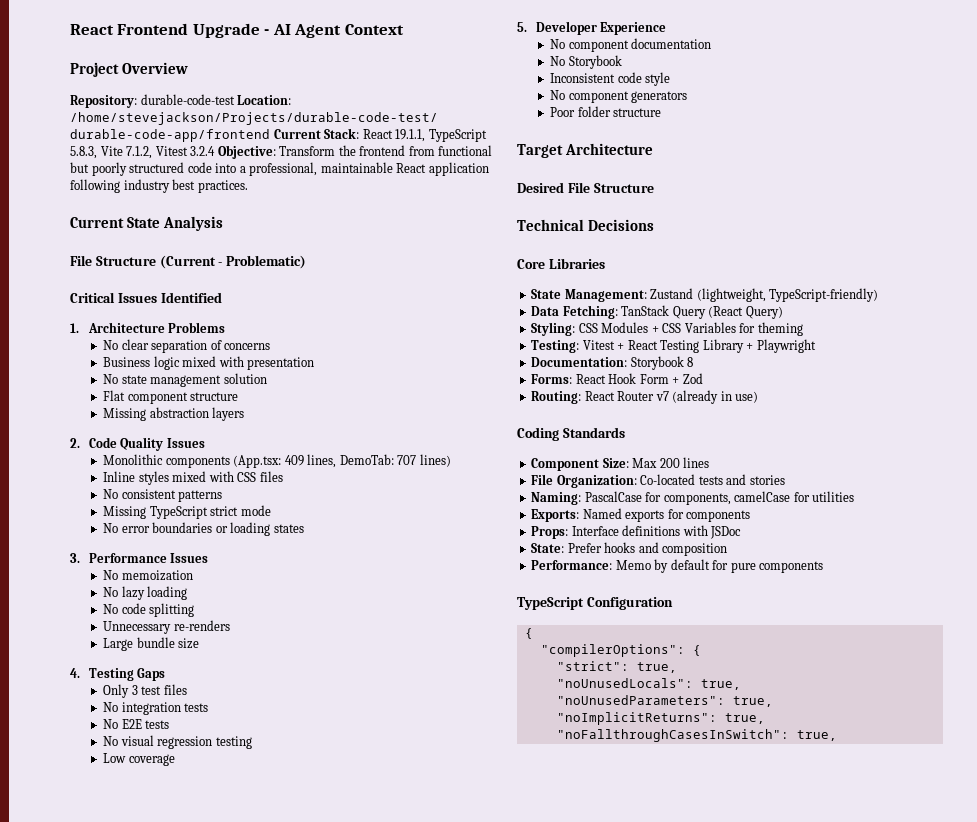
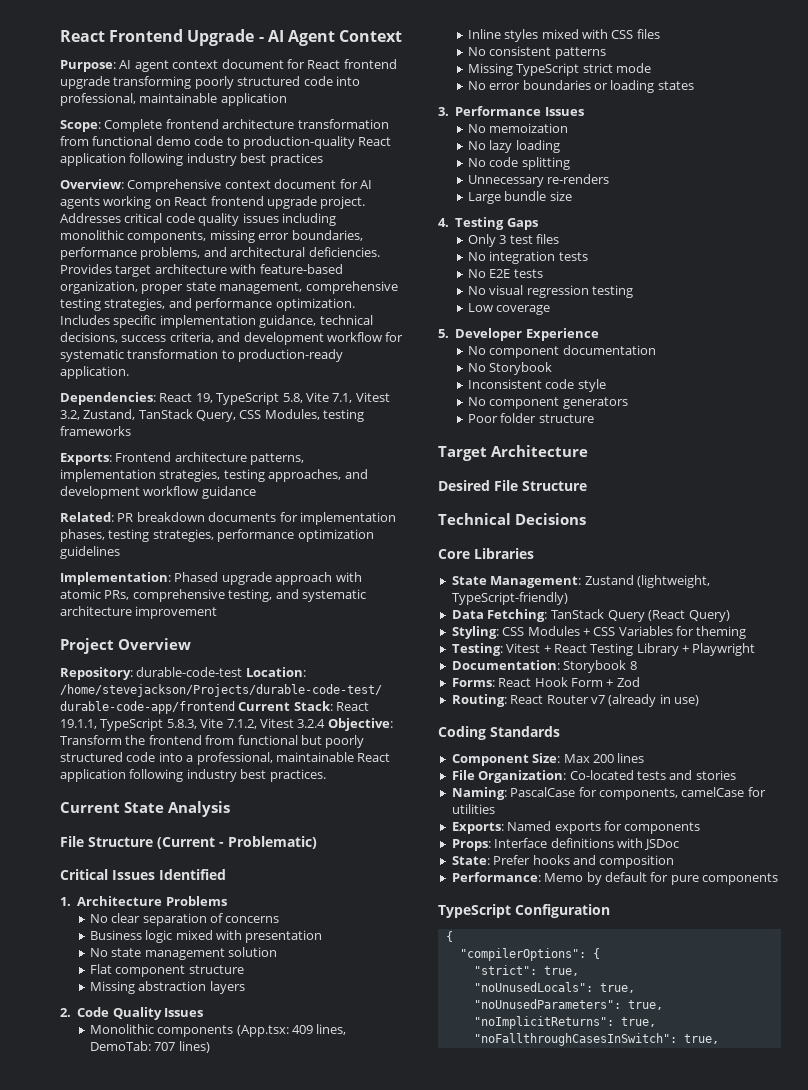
(404, 29) none -> [60,59,397,72] [60,76,360,89] [60,93,287,106] [60,119,389,132] [60,136,392,149] [60,153,323,166] [60,179,372,192] [60,196,366,209] [60,213,336,226] [60,230,363,243] [60,247,380,260] [60,264,343,277] [60,281,398,294] [60,298,355,311] [60,315,373,328] [60,332,404,345] [60,349,344,362] [60,366,129,379] [60,392,390,405] [60,409,365,422] [60,426,131,436] [60,452,305,465] [60,469,368,482] [60,486,256,499] [60,512,396,525] [60,529,374,542] [60,546,120,559] [60,572,362,585] [60,589,366,602] [60,606,218,619] // Purpose: AI agent context document for React frontend upgrade transforming poorly structured code into professional, maintainable application // Scope: Complete frontend architecture transformation from functional demo code to production-quality React application following industry best practices // Overview: Comprehensive context document for AI agents working on React frontend upgrade project. Addresses critical code quality issues including monolithic components, missing error boundaries, performance problems, and architectural deficiencies. Provides target architecture with feature-based organization, proper state management, comprehensive testing strategies, and performance optimization. Includes specific implementation guidance, technical decisions, success criteria, and development workflow for systematic transformation to production-ready application. // Dependencies: React 19, TypeScript 5.8, Vite 7.1, Vitest 3.2, Zustand, TanStack Query, CSS Modules, testing frameworks // Exports: Frontend architecture patterns, implementation strategies, testing approaches, and development workflow guidance // Related: PR breakdown documents for implementation phases, testing strategies, performance optimization guidelines // Implementation: Phased upgrade approach with atomic PRs, comprehensive testing, and systematic architecture improvement

